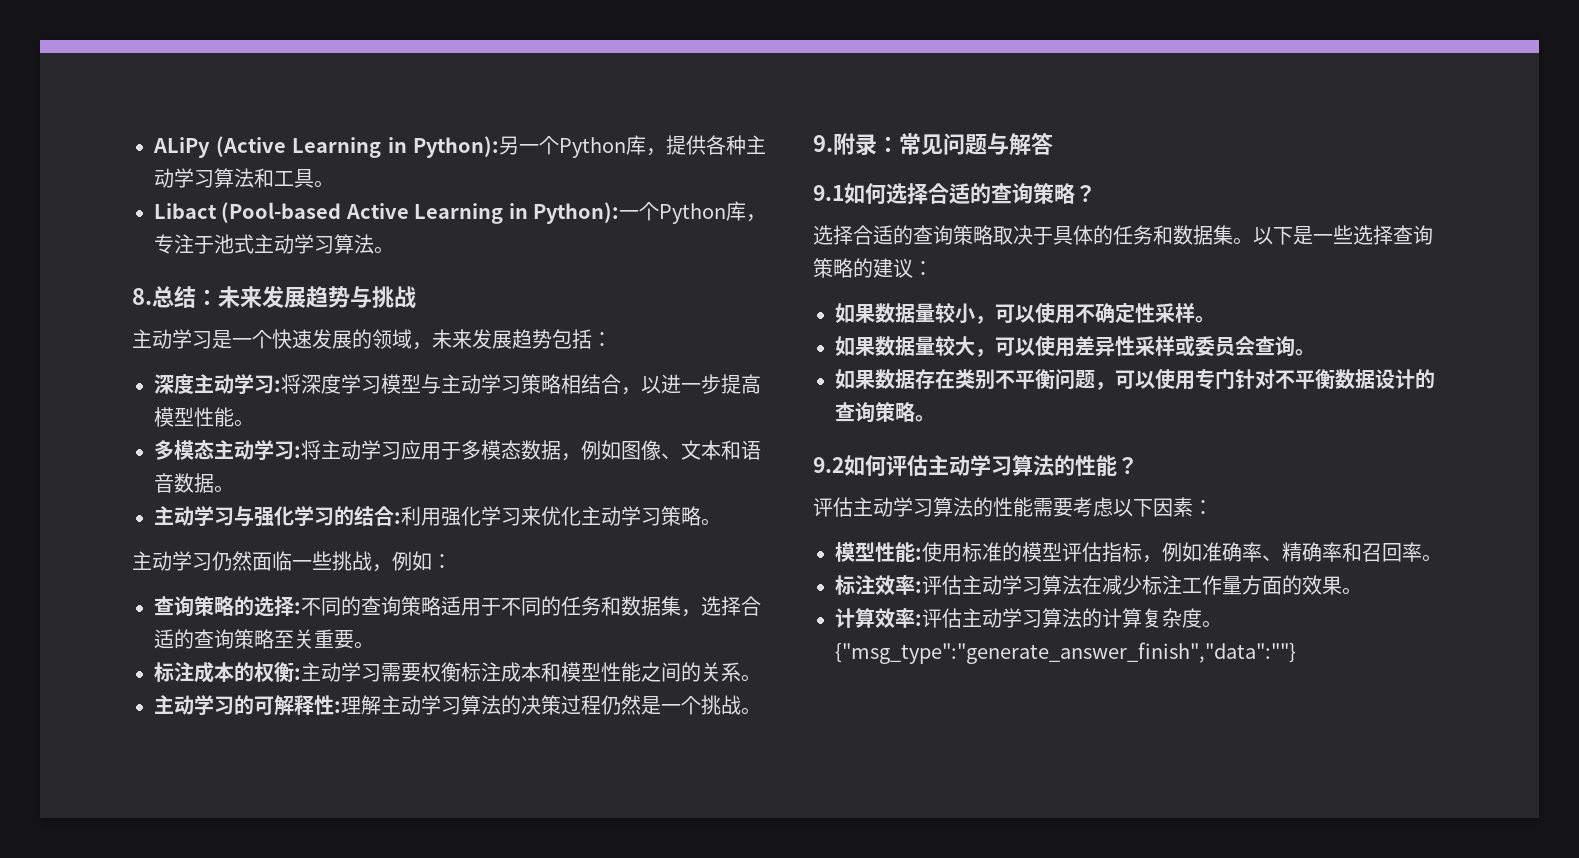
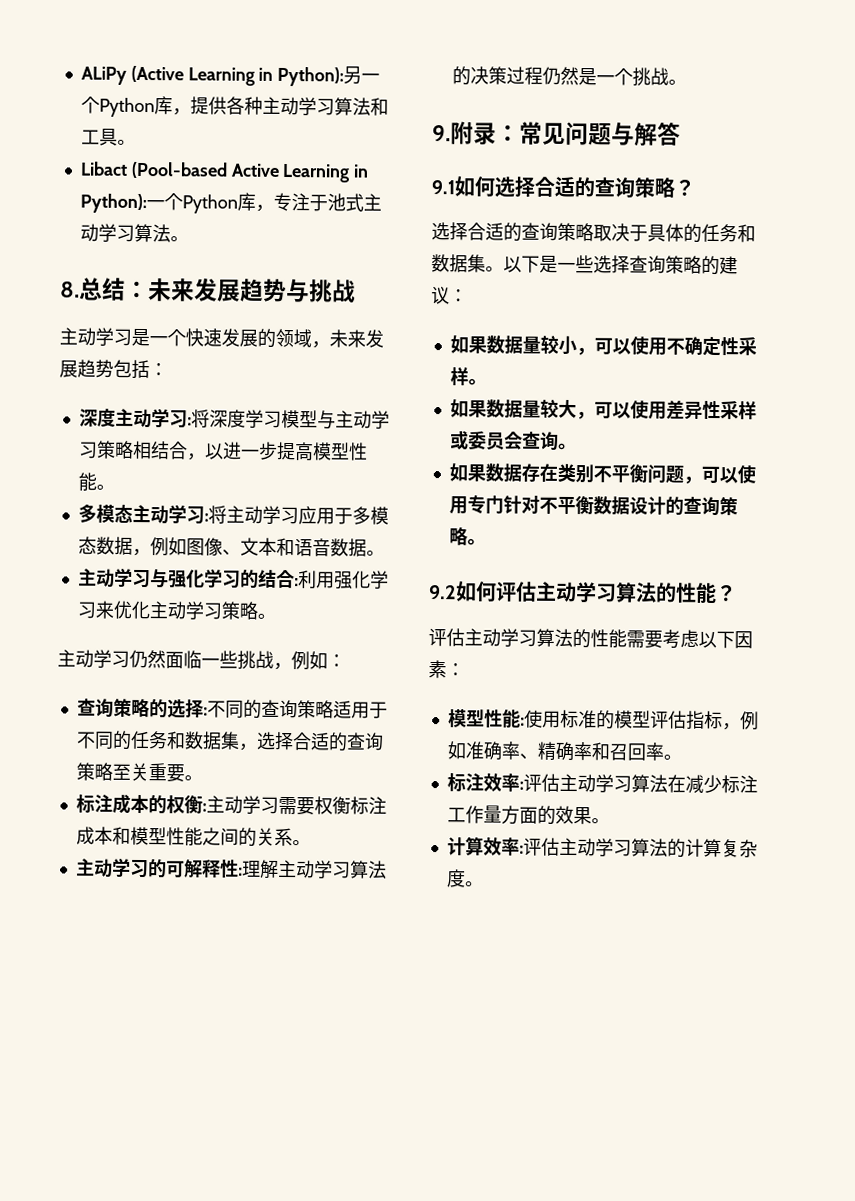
[835,642,1296,664] {"msg_type":"generate_answer_finish","data":""} -> (484, 884) none

